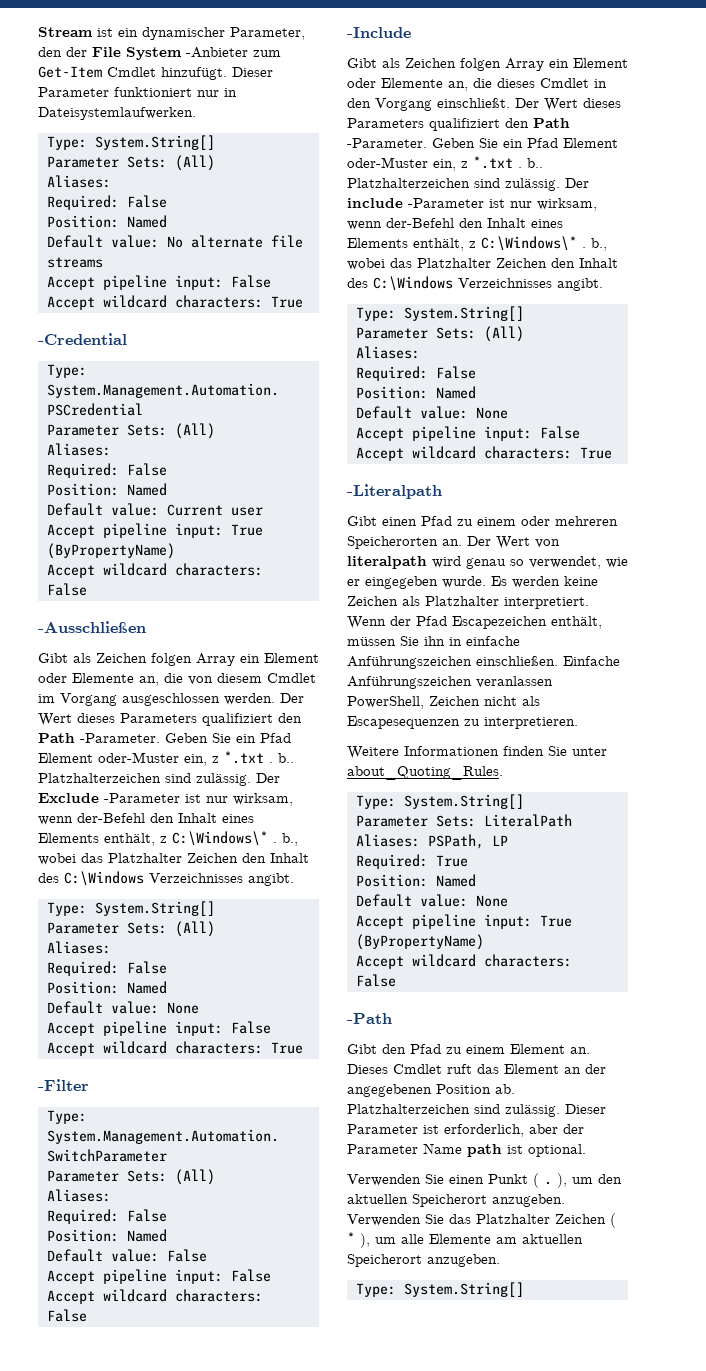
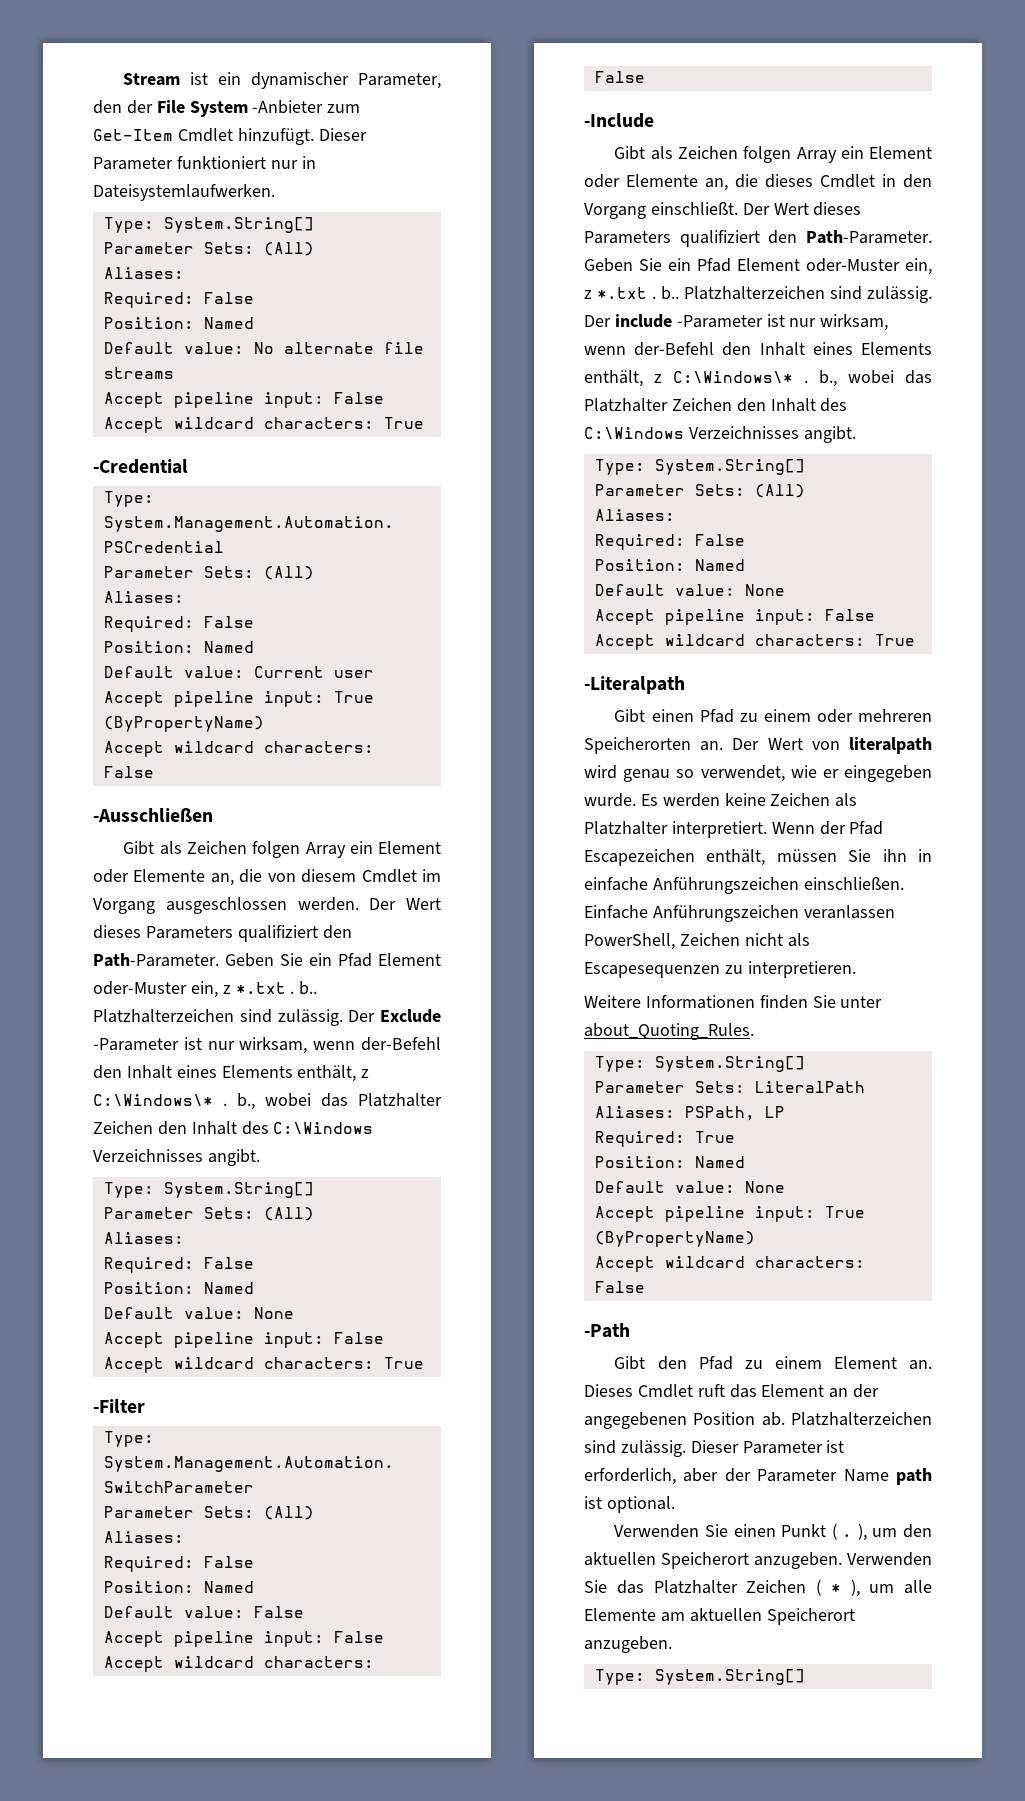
[38,733,160,743] Path -Parameter. -> [93,953,219,967] Path-Parameter.
[533,118,570,128] [347,138,427,148] Path -Parameter. -> [806,230,932,244] Path-Parameter.

